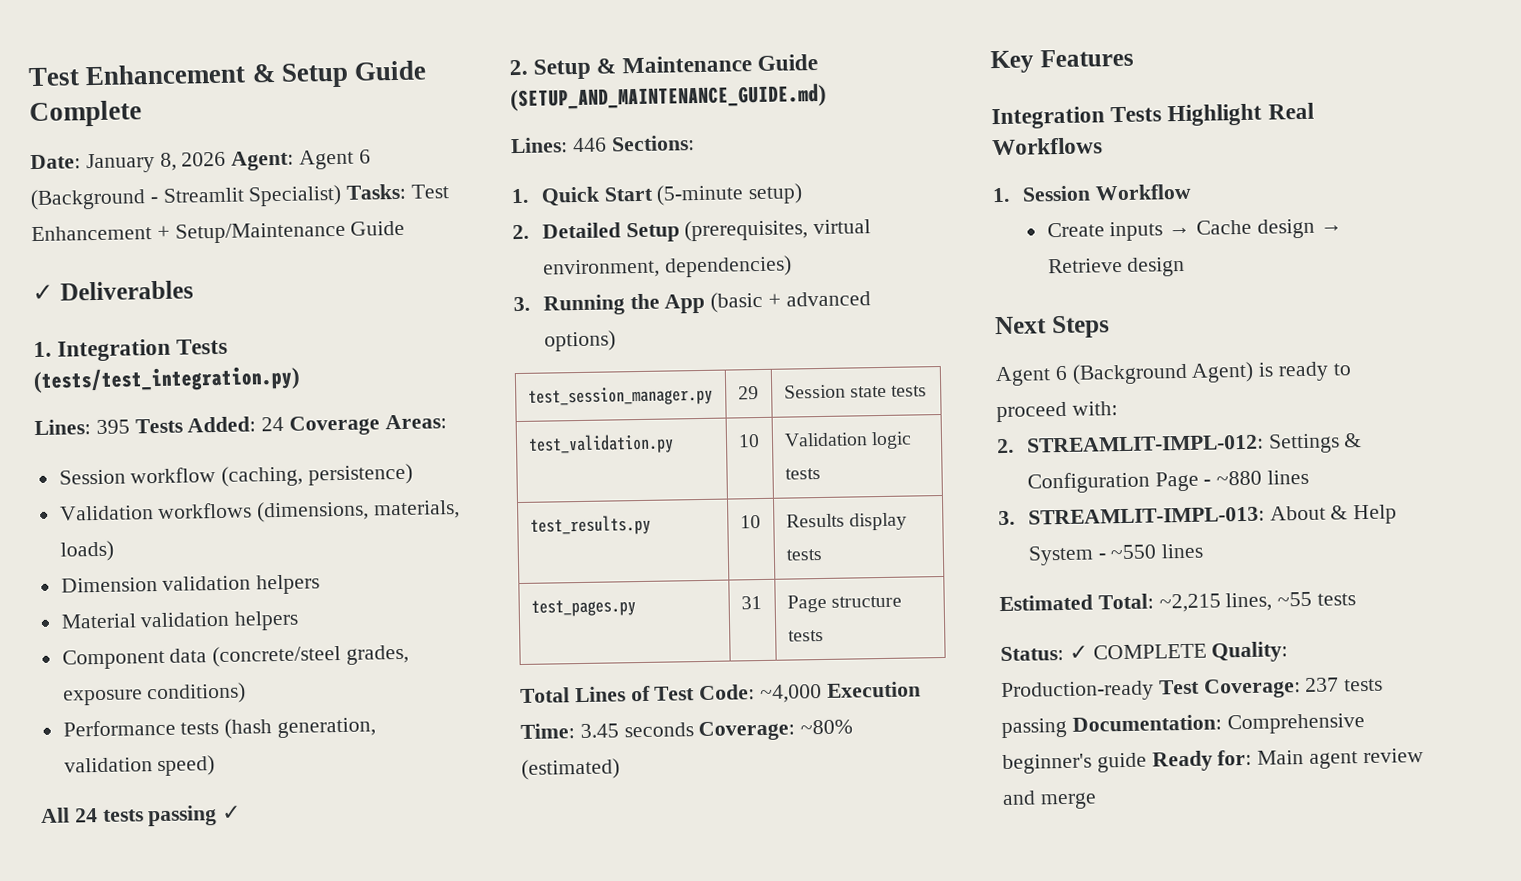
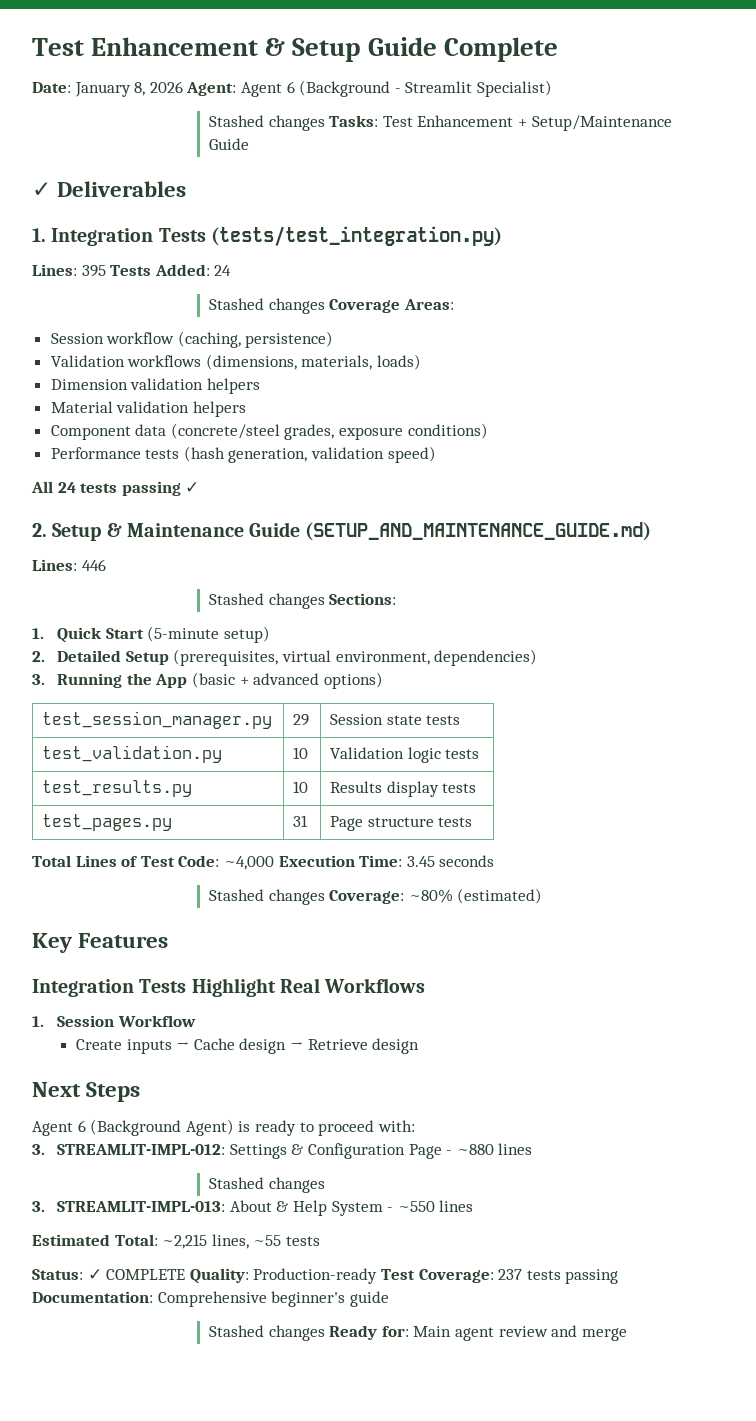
(343, 195) none -> [209,115,325,131] // Stashed changes
(285, 424) none -> [209,298,325,314] // Stashed changes
(607, 145) none -> [209,593,325,609] // Stashed changes
(694, 730) none -> [209,889,325,905] // Stashed changes
[997,438,1014,454] 2. -> [32,1144,45,1155] 3.
(1310, 477) none -> [209,1177,325,1193] // Stashed changes
(1147, 762) none -> [209,1325,325,1341] // Stashed changes

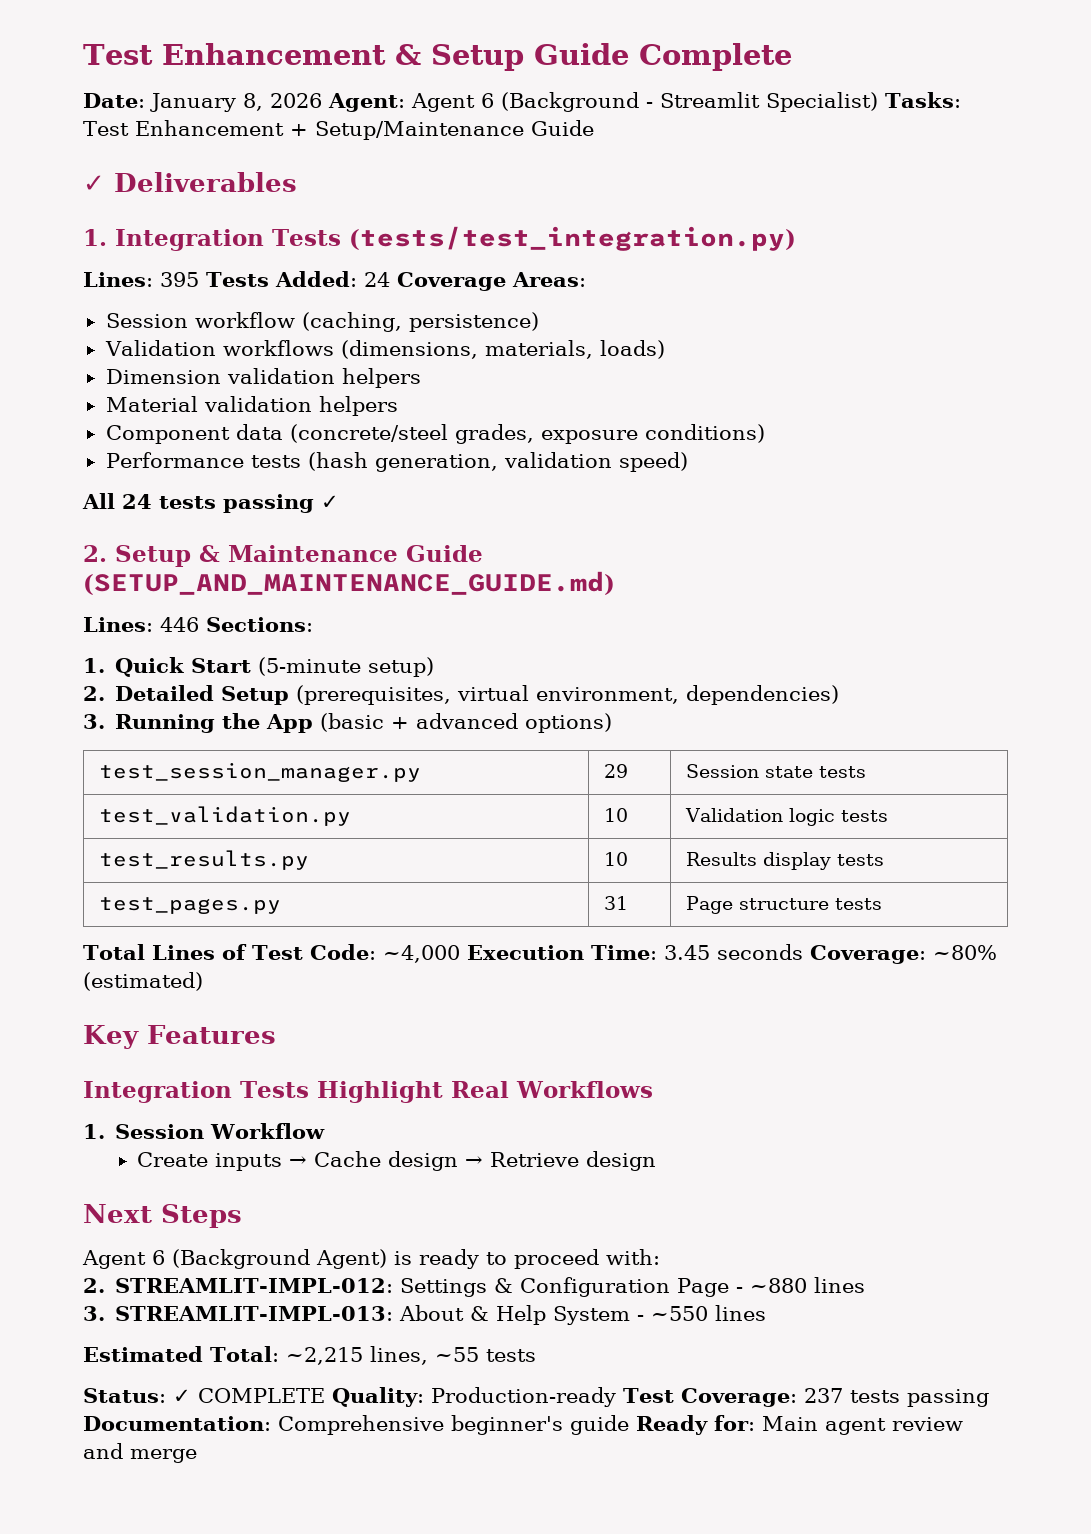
[209,115,325,131] // Stashed changes -> (878, 102) none
[209,298,325,314] // Stashed changes -> (390, 279) none
[209,593,325,609] // Stashed changes -> (199, 624) none
[209,889,325,905] // Stashed changes -> (803, 952) none
[32,1144,45,1155] 3. -> [83,1278,105,1293] 2.
[209,1177,325,1193] // Stashed changes -> (866, 1285) none
[209,1325,325,1341] // Stashed changes -> (629, 1425) none

